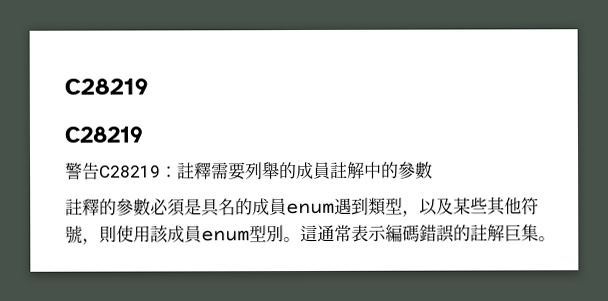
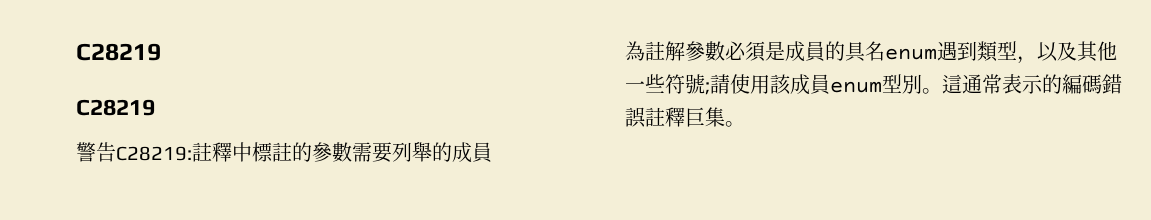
[99,162,212,180] C28219：註釋 -> [116,142,352,162] C28219:註釋中標註的參數
[330,161,433,179] [65,198,287,217] 註解中的參數 // 註釋的參數必須是具名的成員 -> [625,41,885,62] // 為註解參數必須是成員的具名
[453,196,539,216] [65,225,117,245] 某些其他符號，則 -> [1077,41,1117,62] [625,74,730,95] 其他一些符號;請
(387, 233) none -> [1042,74,1062,94] 的
[453,224,505,242] 的註解 -> [645,107,685,127] 註釋

